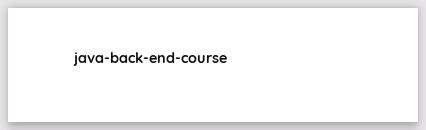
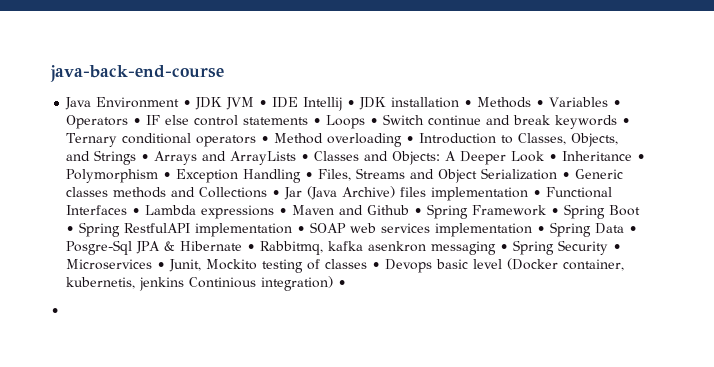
(227, 59) none -> [65,97,622,111] [66,114,631,129] [66,133,619,147] [66,150,646,165] [66,168,624,183] [66,186,613,201] [66,204,641,219] [66,222,638,237] [66,240,622,255] [66,258,625,273] [66,276,347,291] [51,308,59,315] // Java Environment • JDK JVM • IDE Intellij • JDK installation • Methods • Variables • Operators • IF else control statements • Loops • Switch continue and break keywords • Ternary conditional operators • Method overloading • Introduction to Classes, Objects, and Strings • Arrays and ArrayLists • Classes and Objects: A Deeper Look • Inheritance • Polymorphism • Exception Handling • Files, Streams and Object Serialization • Generic classes methods and Collections • Jar (Java Archive) files implementation • Functional Interfaces • Lambda expressions • Maven and Github • Spring Framework • Spring Boot • Spring RestfulAPI implementation • SOAP web services implementation • Spring Data • Posgre-Sql JPA & Hibernate • Rabbitmq, kafka asenkron messaging • Spring Security • Microservices • Junit, Mockito testing of classes • Devops basic level (Docker container, kubernetis, jenkins Continious integration) • // •

